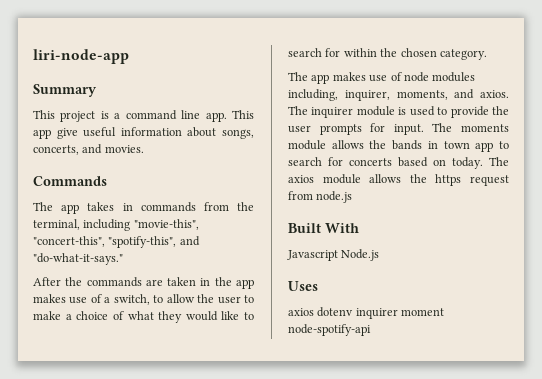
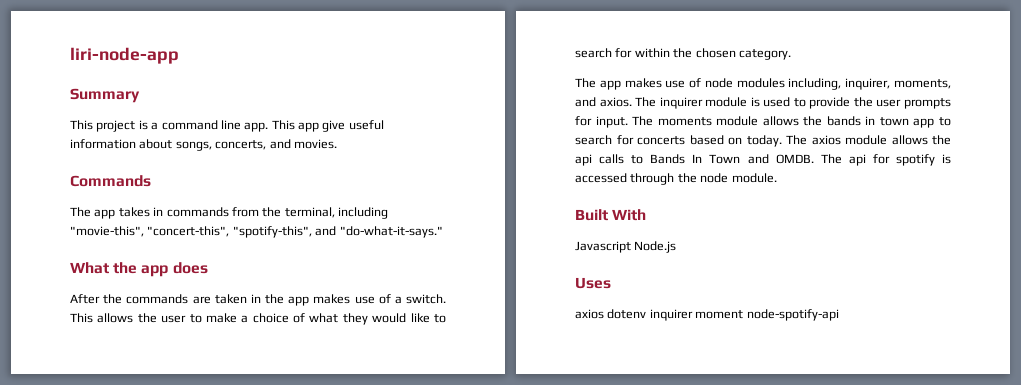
(123, 259) none -> [70,262,208,277] // What the app does
[113,294,195,305] switch, to allow -> [406,294,446,304] [70,313,134,323] switch. This allows
[435,174,509,186] [288,191,353,203] https request from node.js -> [575,154,951,166] [575,173,777,185] api calls to Bands In Town and OMDB. The api for spotify is accessed through the node module.

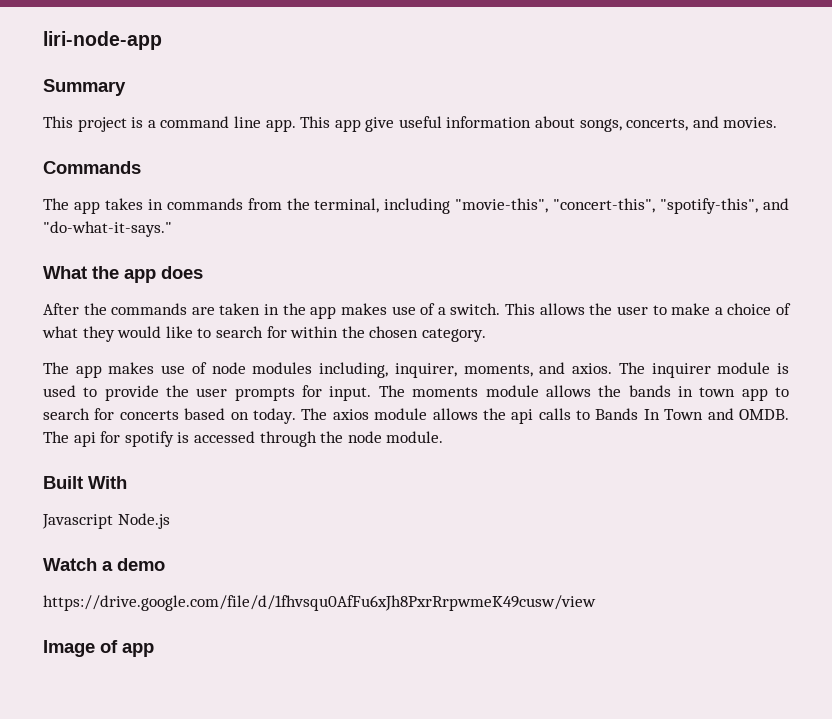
[575,277,611,289] [575,309,839,321] Uses // axios dotenv inquirer moment node-spotify-api -> [43,558,165,571] [43,595,596,611] [43,640,154,657] Watch a demo // https://drive.google.com/file/d/1fhvsqu0AfFu6xJh8PxrRrpwmeK49cusw/view // Image of app

